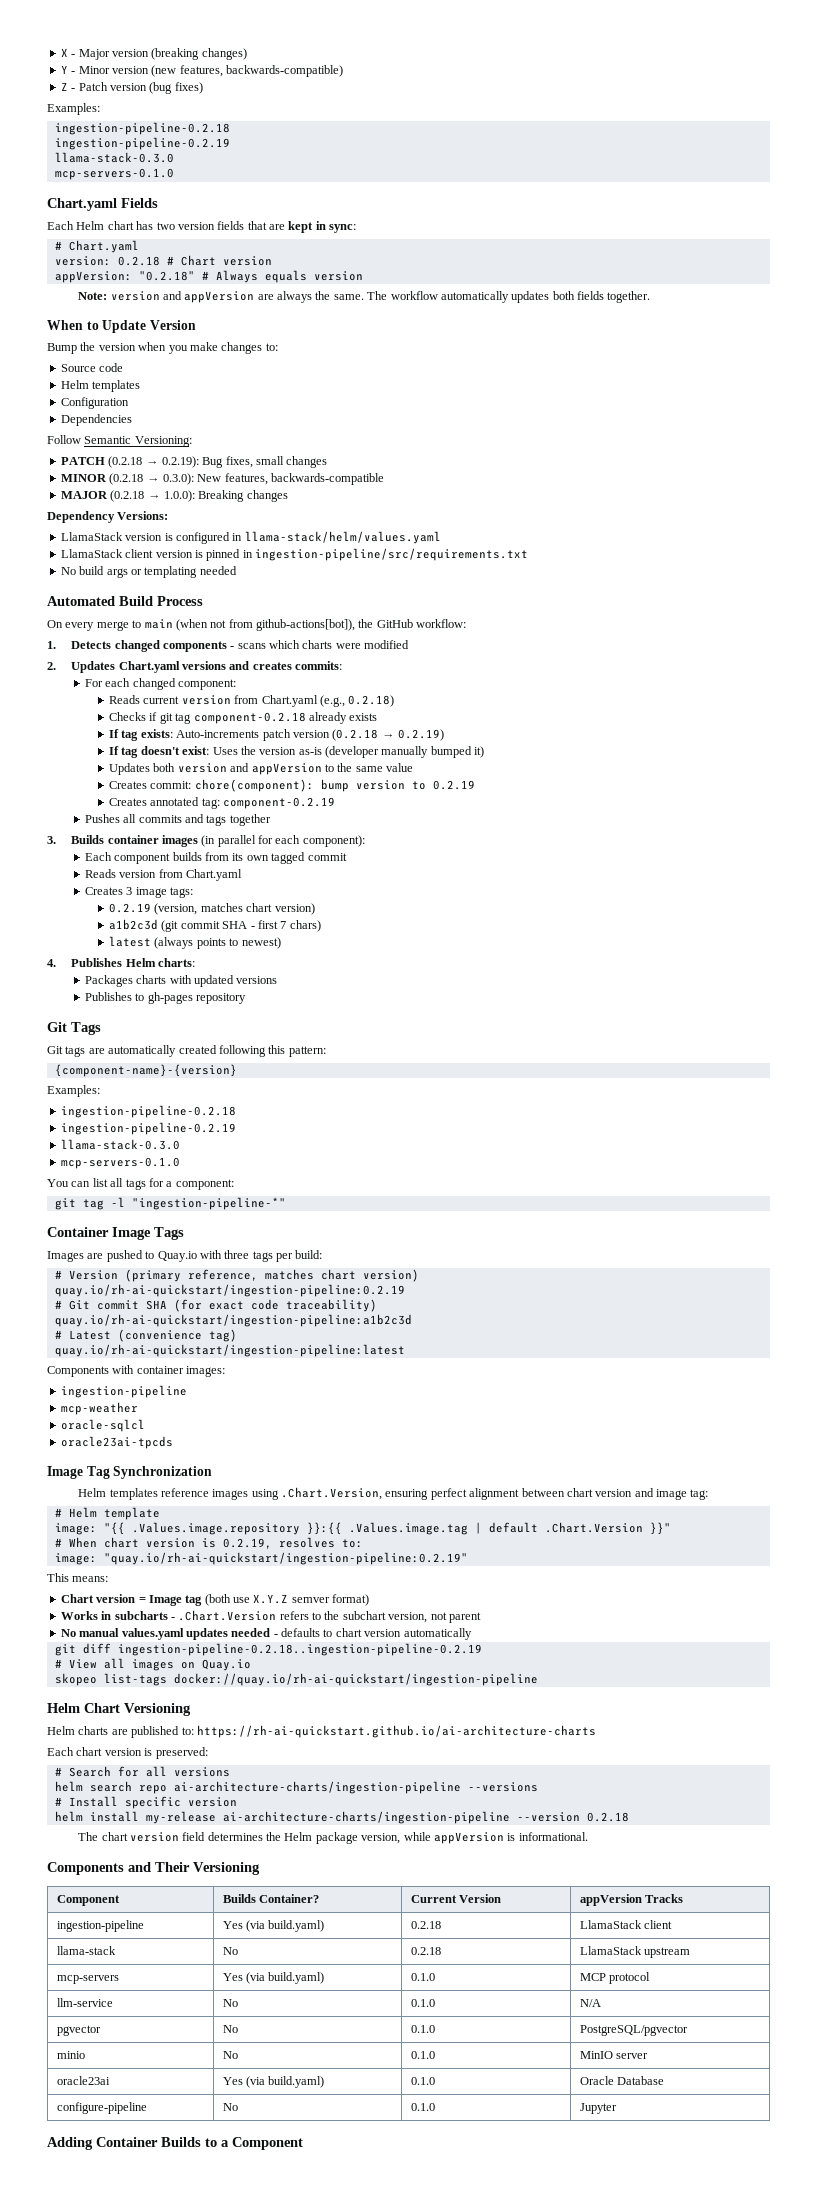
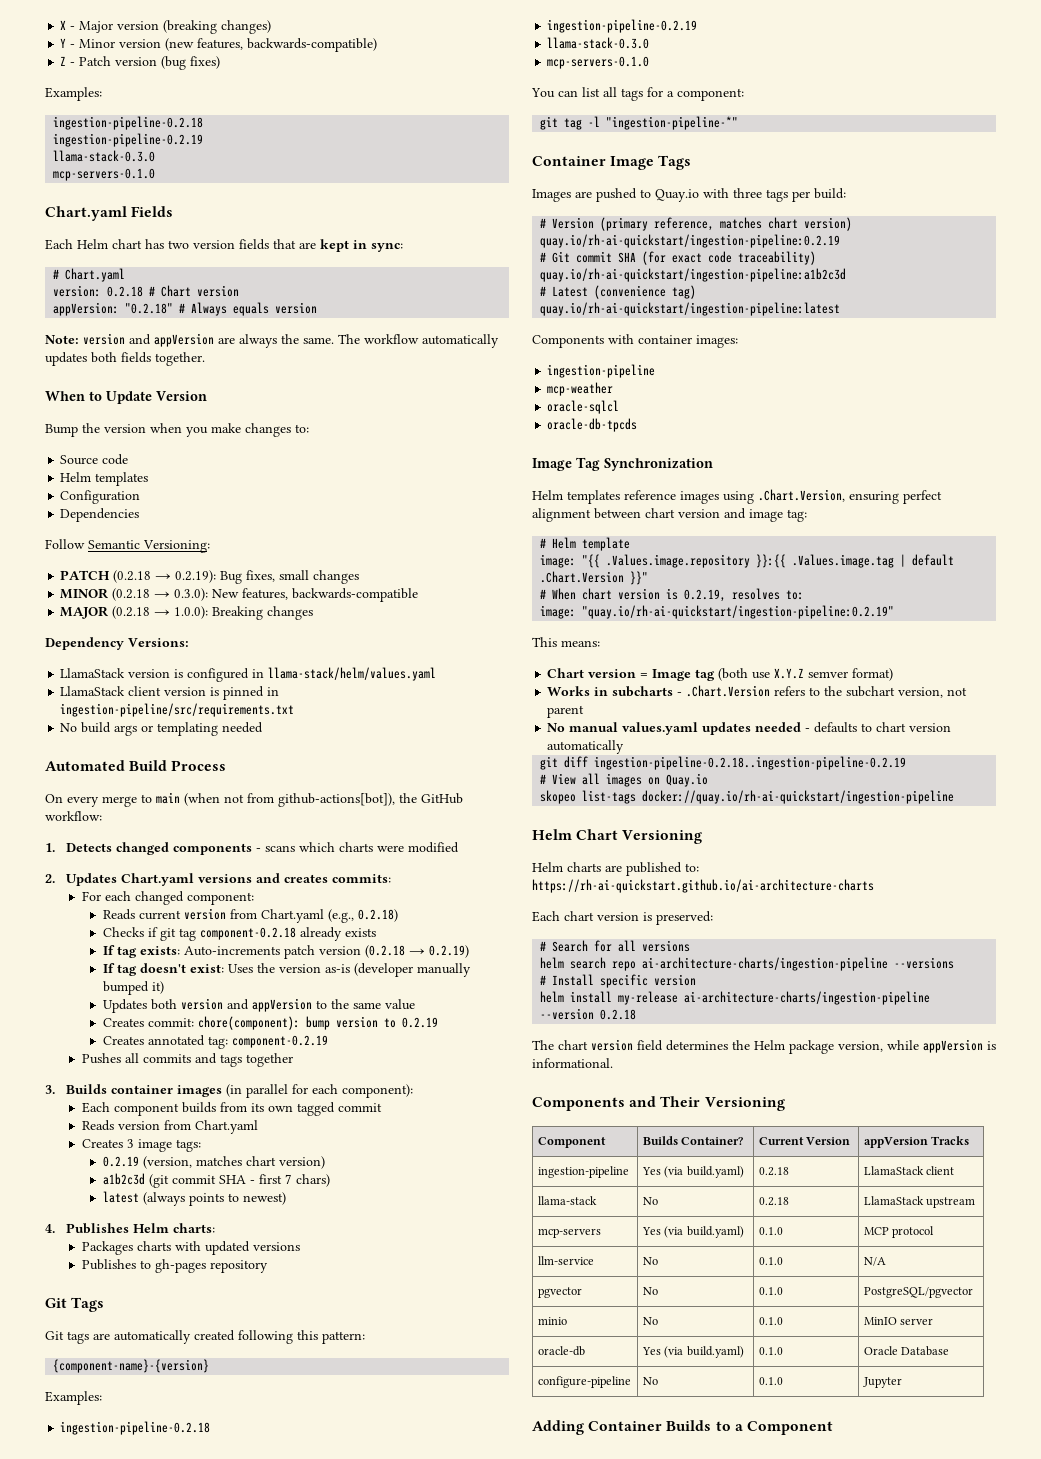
[60,1436,173,1449] oracle23ai-tpcds -> [547,418,638,432] oracle-db-tpcds
[56,2076,110,2085] oracle23ai -> [537,1346,585,1356] oracle-db

